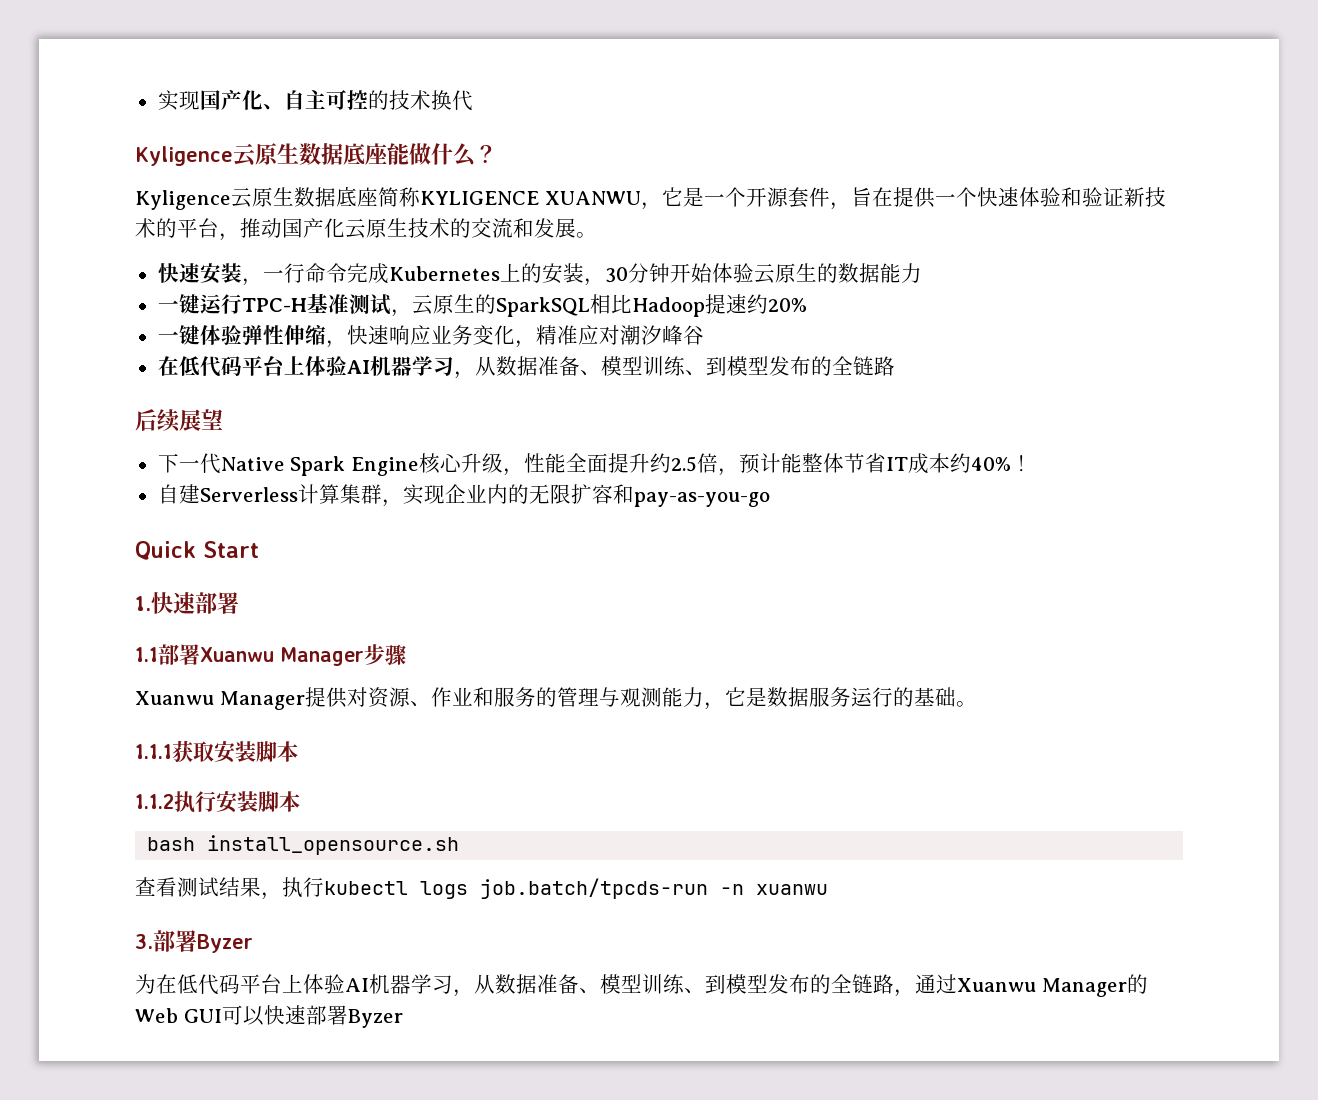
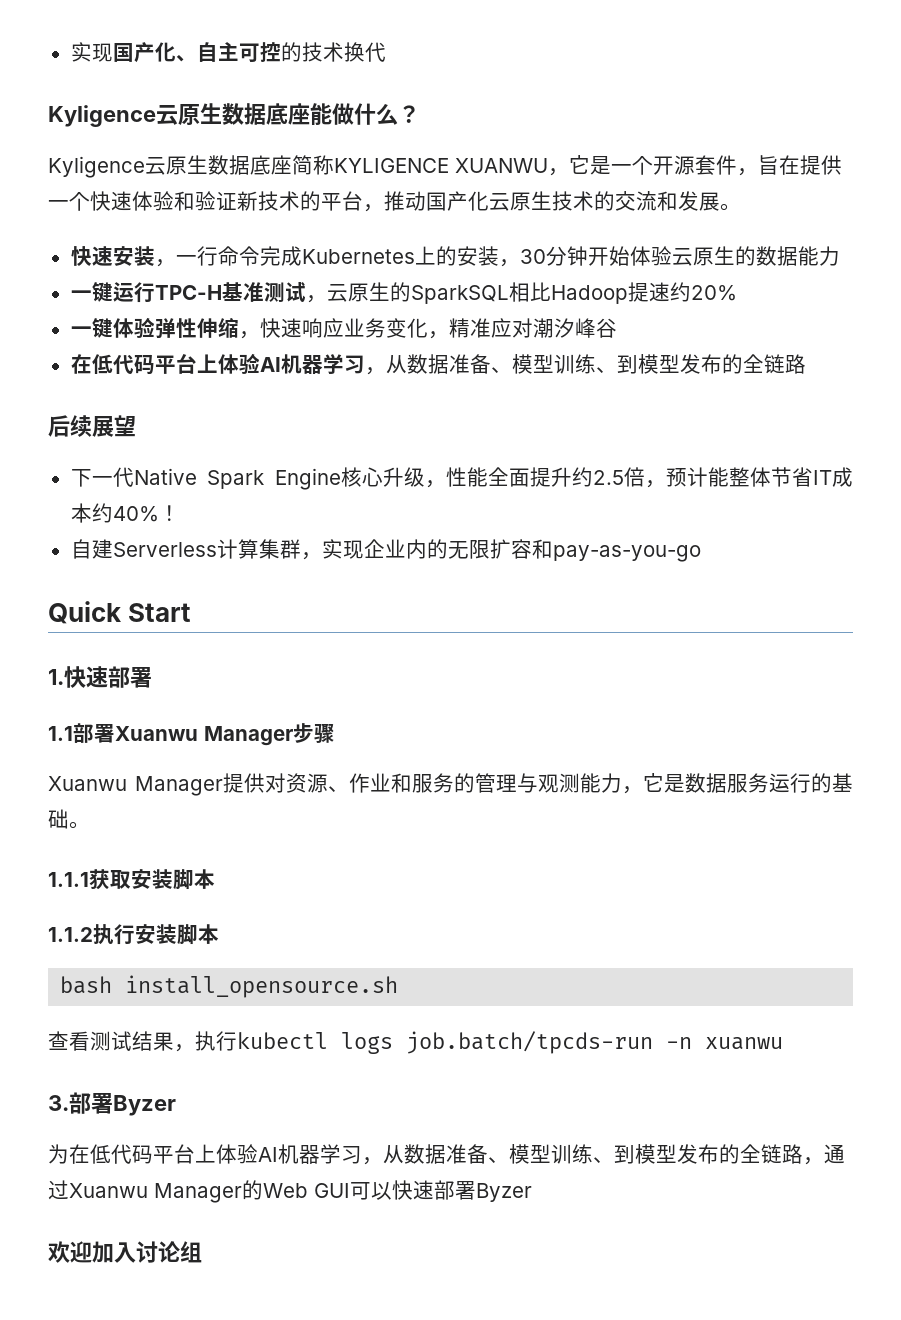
(403, 1018) none -> [48,1241,202,1263] // 欢迎加入讨论组

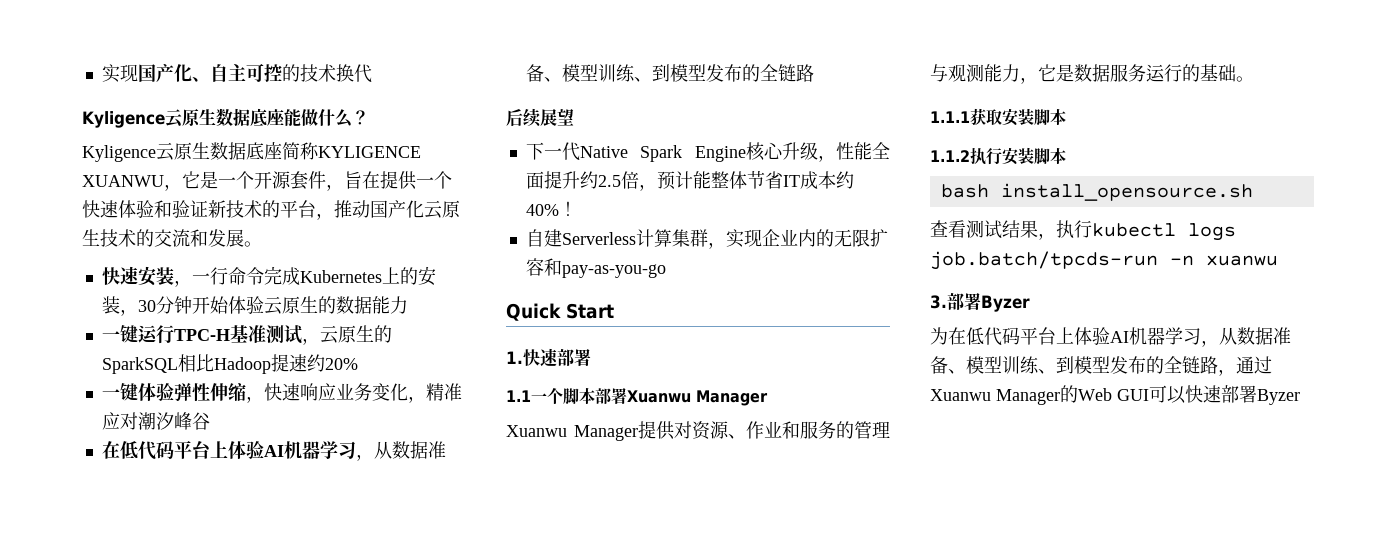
(73, 733) none -> [531,388,595,404] 一个脚本
[292,723,335,743] 步骤 -> (768, 398) none
[48,1241,202,1263] // 欢迎加入讨论组 -> (1300, 397) none

